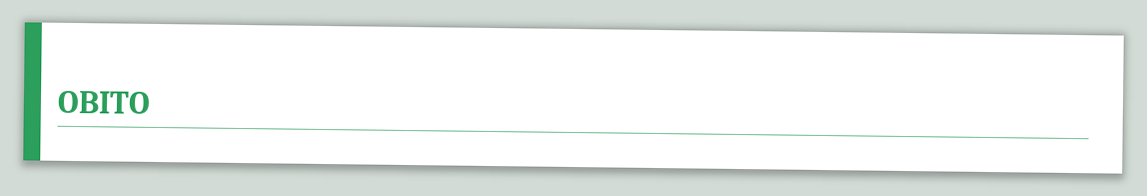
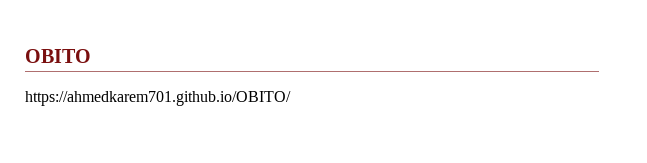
(151, 102) none -> [25,91,291,106] // https://ahmedkarem701.github.io/OBITO/

